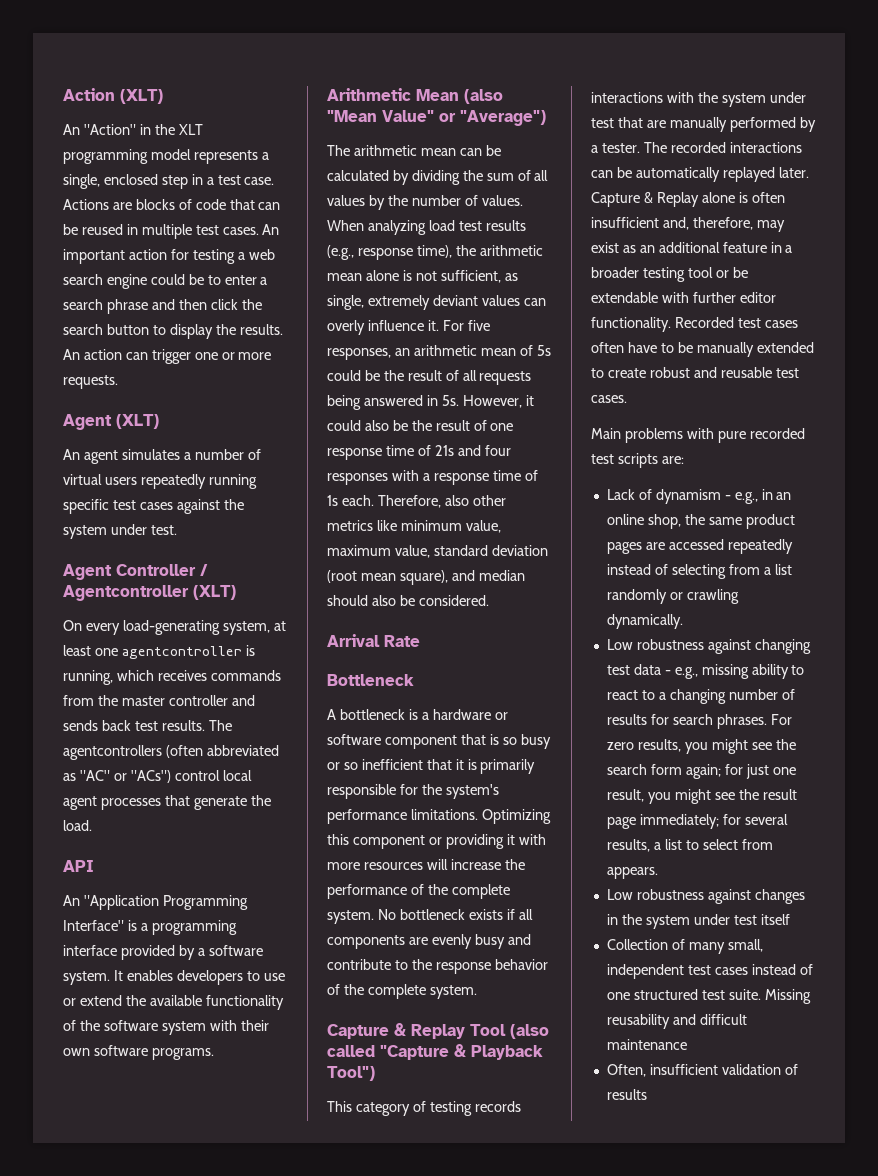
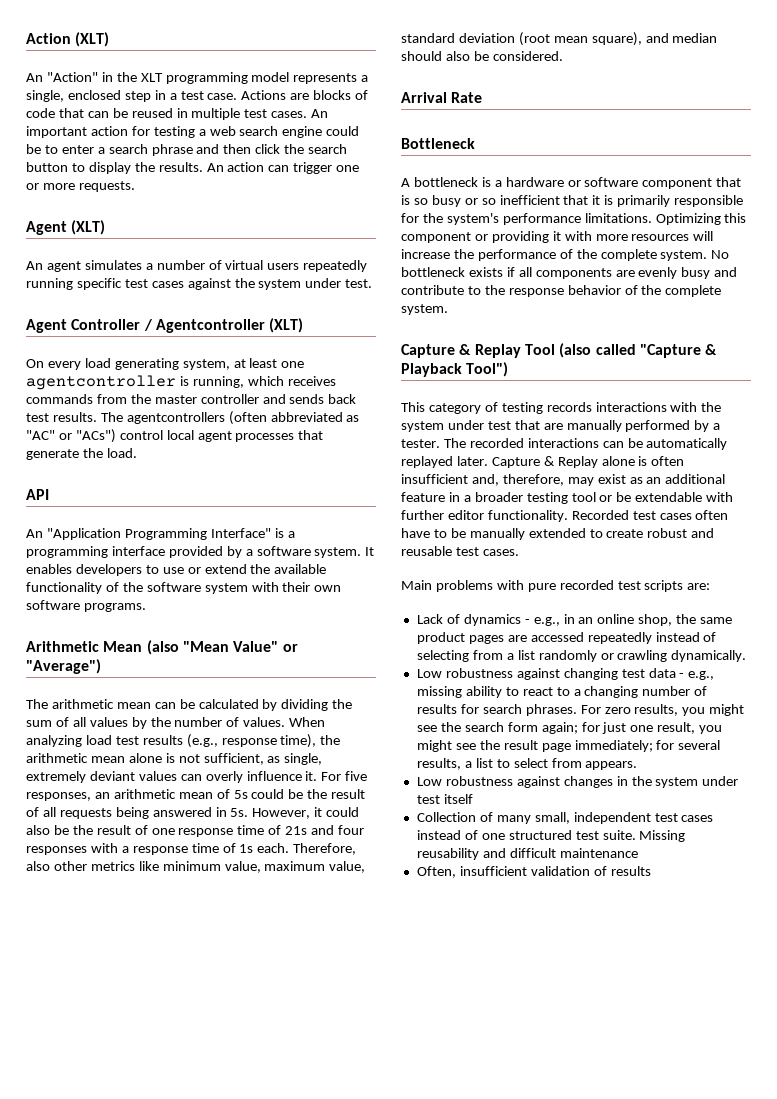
[122,620,220,635] load-generating -> [84,358,179,370] load generating
[655,489,721,504] dynamism -> [463,614,521,626] dynamics

